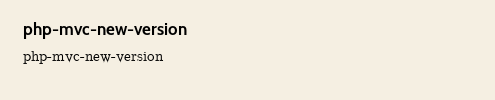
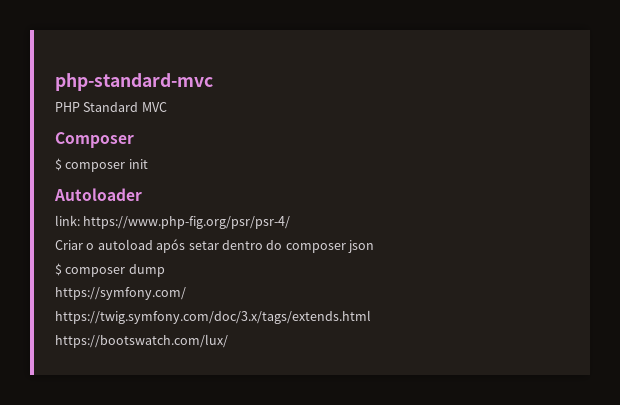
[23,22,187,39] [23,51,164,64] php-mvc-new-version // php-mvc-new-version -> [55,73,213,91] [55,102,167,112] [55,132,134,148] [55,158,148,172] [54,188,142,201] [55,215,291,229] [55,239,374,253] [55,263,165,277] [55,287,186,300] [55,310,371,324] [55,334,228,348] php-standard-mvc // PHP Standard MVC // Composer // $ composer init // Autoloader // link: https://www.php-fig.org/psr/psr-4/ // Criar o autoload após setar dentro do composer json // $ composer dump // https://symfony.com/ // https://twig.symfony.com/doc/3.x/tags/extends.html // https://bootswatch.com/lux/

